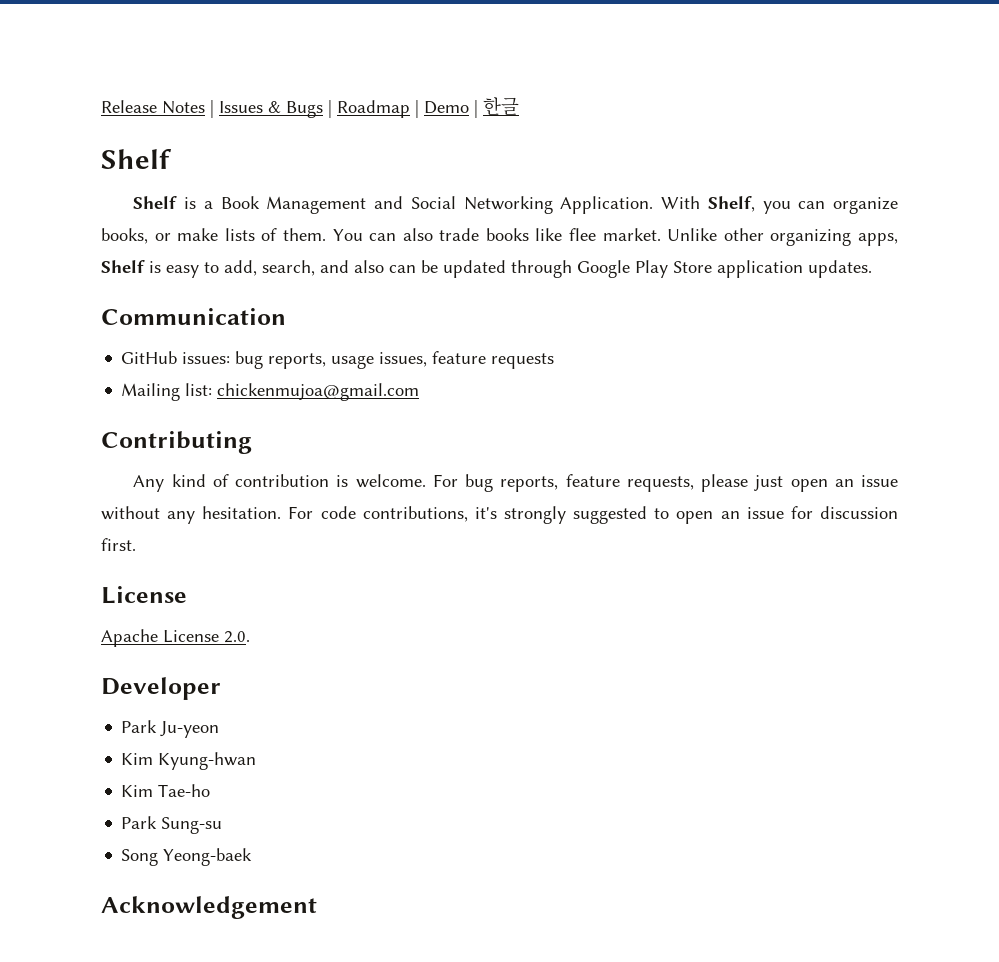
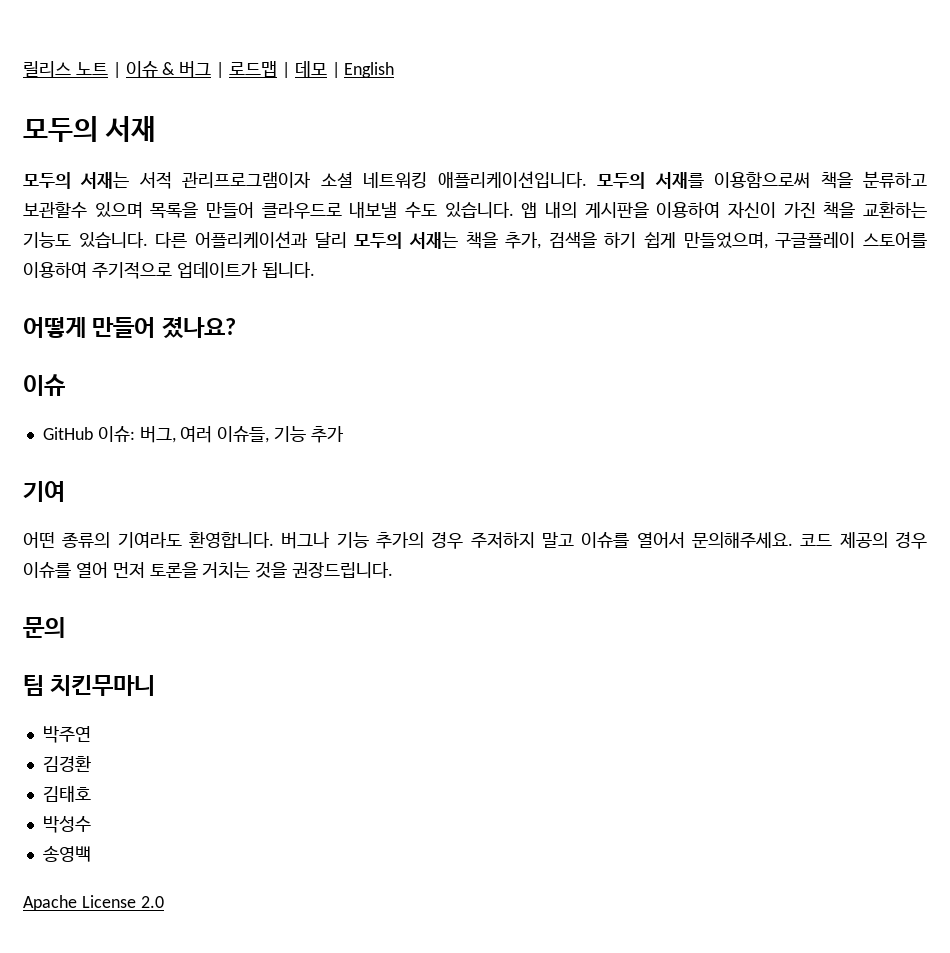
[101,97,519,118] [101,149,172,169] [133,196,898,214] [101,228,898,246] [101,260,872,278] [101,308,286,325] [121,351,555,369] [121,383,420,401] [101,431,252,454] [133,474,898,492] [101,506,898,524] [101,538,136,551] [101,586,187,604] [101,629,250,647] [101,677,221,700] [121,720,220,738] [121,752,257,770] [121,784,211,797] [121,816,223,834] [121,848,253,866] [101,896,317,919] Release Notes | Issues & Bugs | Roadmap | Demo | 한글 // Shelf // Shelf is a Book Management and Social Networking Application. With Shelf, you can organize books, or make lists of them. You can also trade books like flee market. Unlike other organizing apps, Shelf is easy to add, search, and also can be updated through Google Play Store application updates. // Communication // GitHub issues: bug reports, usage issues, feature requests // Mailing list: chickenmujoa@gmail.com // Contributing // Any kind of contribution is welcome. For bug reports, feature requests, please just open an issue without any hesitation. For code contributions, it's strongly suggested to open an issue for discussion first. // License // Apache License 2.0. // Developer // Park Ju-yeon // Kim Kyung-hwan // Kim Tae-ho // Park Sung-su // Song Yeong-baek // Acknowledgement -> [23,61,395,78] [23,116,156,142] [23,171,928,189] [23,201,927,219] [23,231,927,249] [23,262,315,279] [23,317,236,338] [23,374,65,396] [42,426,344,443] [23,481,65,502] [23,531,928,549] [23,562,394,578] [23,617,65,638] [23,675,156,696] [42,726,91,743] [42,755,91,772] [42,785,91,802] [42,816,91,833] [42,846,91,862] [23,895,164,911] 릴리스 노트 | 이슈 & 버그 | 로드맵 | 데모 | English // 모두의 서재 // 모두의 서재는 서적 관리프로그램이자 소셜 네트워킹 애플리케이션입니다. 모두의 서재를 이용함으로써 책을 분류하고 보관할수 있으며 목록을 만들어 클라우드로 내보낼 수도 있습니다. 앱 내의 게시판을 이용하여 자신이 가진 책을 교환하는 기능도 있습니다. 다른 어플리케이션과 달리 모두의 서재는 책을 추가, 검색을 하기 쉽게 만들었으며, 구글플레이 스토어를 이용하여 주기적으로 업데이트가 됩니다. // 어떻게 만들어 졌나요? // 이슈 // GitHub 이슈: 버그, 여러 이슈들, 기능 추가 // 기여 // 어떤 종류의 기여라도 환영합니다. 버그나 기능 추가의 경우 주저하지 말고 이슈를 열어서 문의해주세요. 코드 제공의 경우 이슈를 열어 먼저 토론을 거치는 것을 권장드립니다. // 문의 // 팀 치킨무마니 // 박주연 // 김경환 // 김태호 // 박성수 // 송영백 // Apache License 2.0

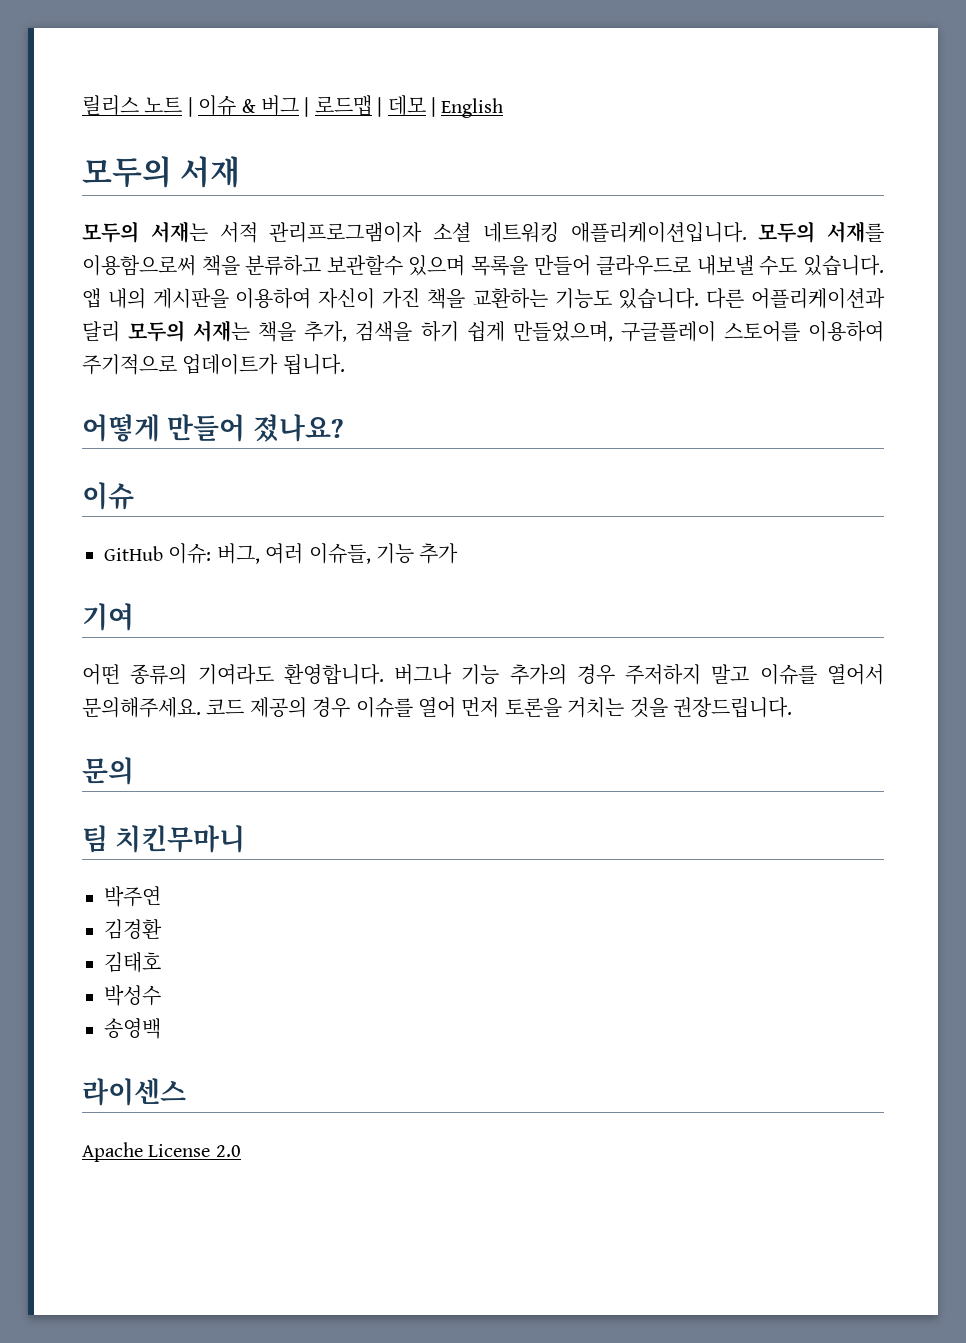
(91, 854) none -> [82,1078,186,1106] // 라이센스

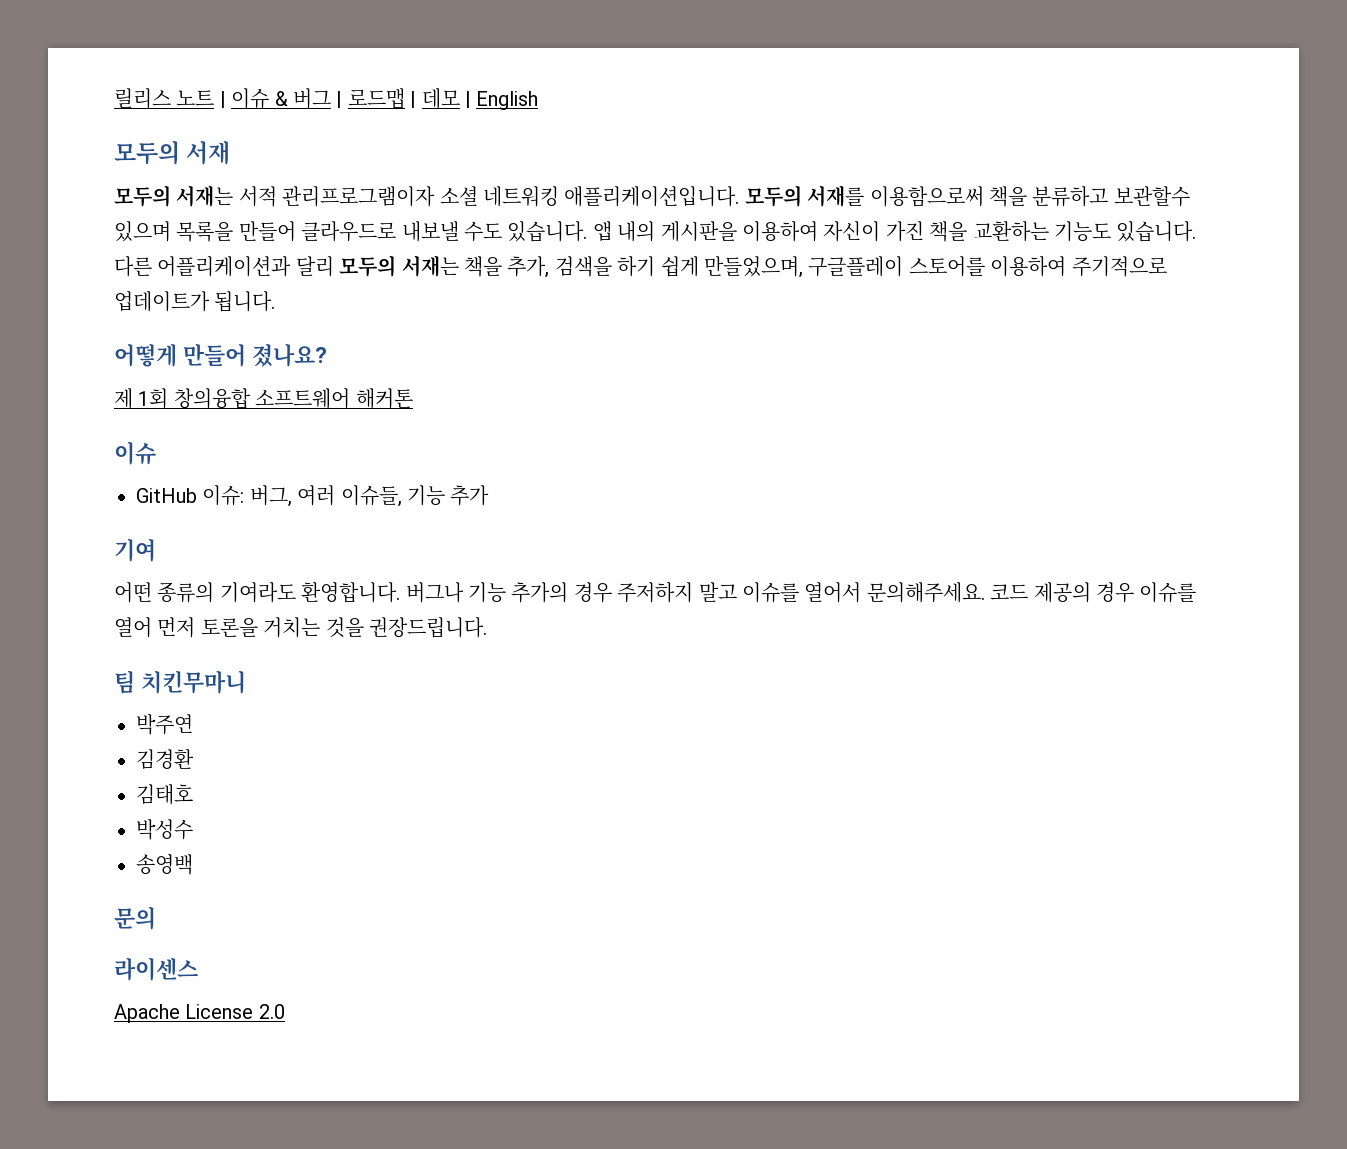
(343, 428) none -> [114,388,413,409] // 제 1회 창의융합 소프트웨어 해커톤
[82,757,134,785] // 문의 -> (487, 627) none
(161, 1028) none -> [114,907,156,930] // 문의

